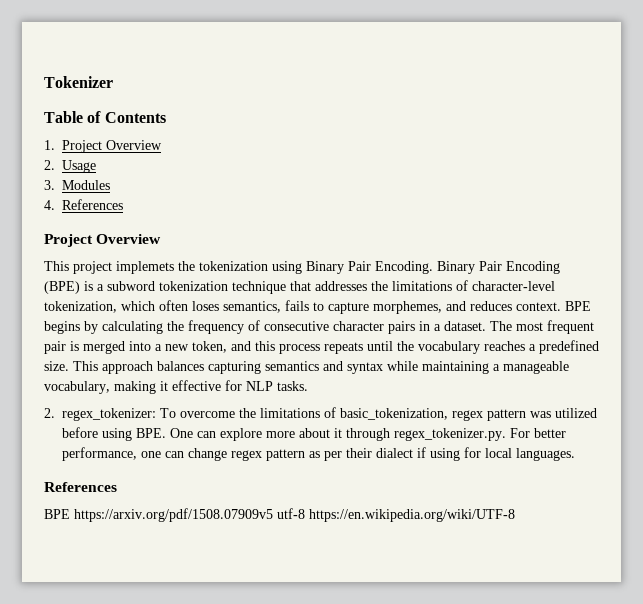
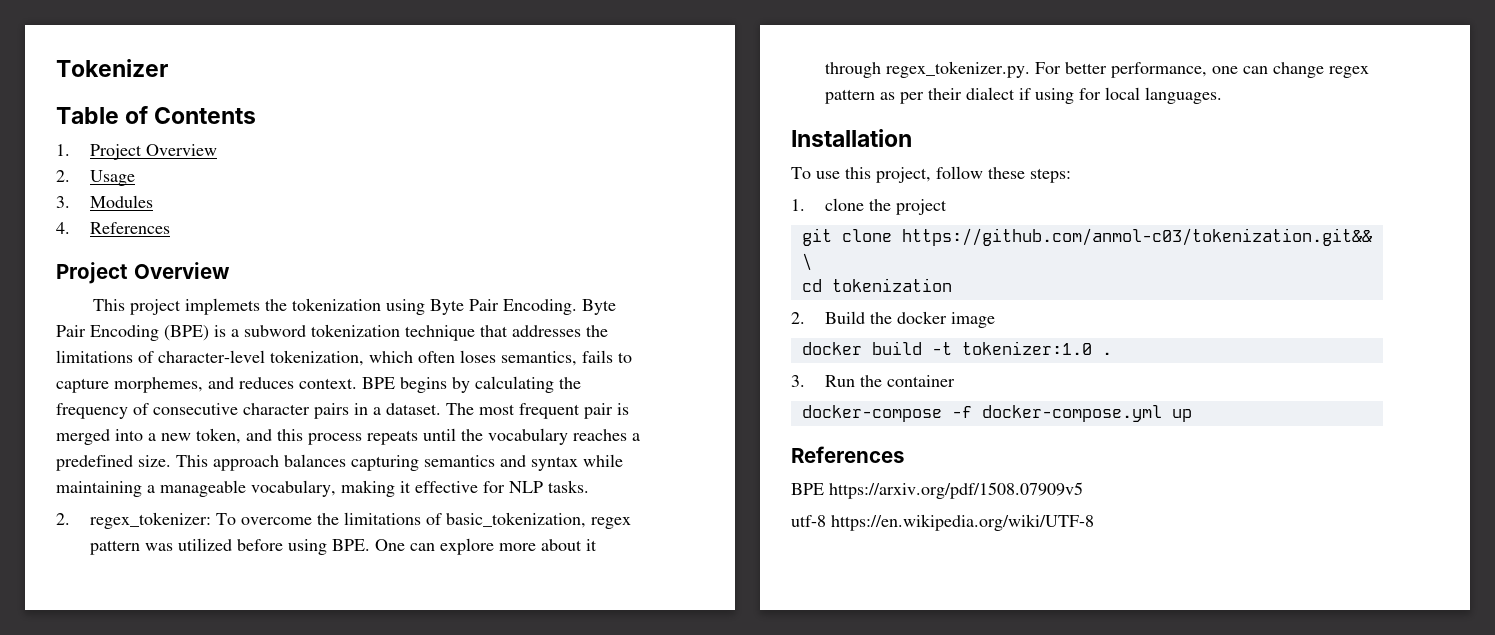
[306,261,344,274] Binary -> [430,299,465,315] Byte
[437,261,475,274] Binary -> [582,299,617,315] Byte
(575, 454) none -> [791,129,912,147] [791,166,1071,183] [791,198,948,215] [801,228,1372,246] [801,253,812,271] [801,278,952,292] [791,311,996,328] [801,341,1112,355] [791,375,956,387] [801,405,1192,422] // Installation // To use this project, follow these steps: // 1. clone the project // git clone https://github.com/anmol-c03/tokenization.git&& \ // cd tokenization // 2. Build the docker image // docker build -t tokenizer:1.0 . // 3. Run the container // docker-compose -f docker-compose.yml up
(273, 515) none -> (1083, 490) //

